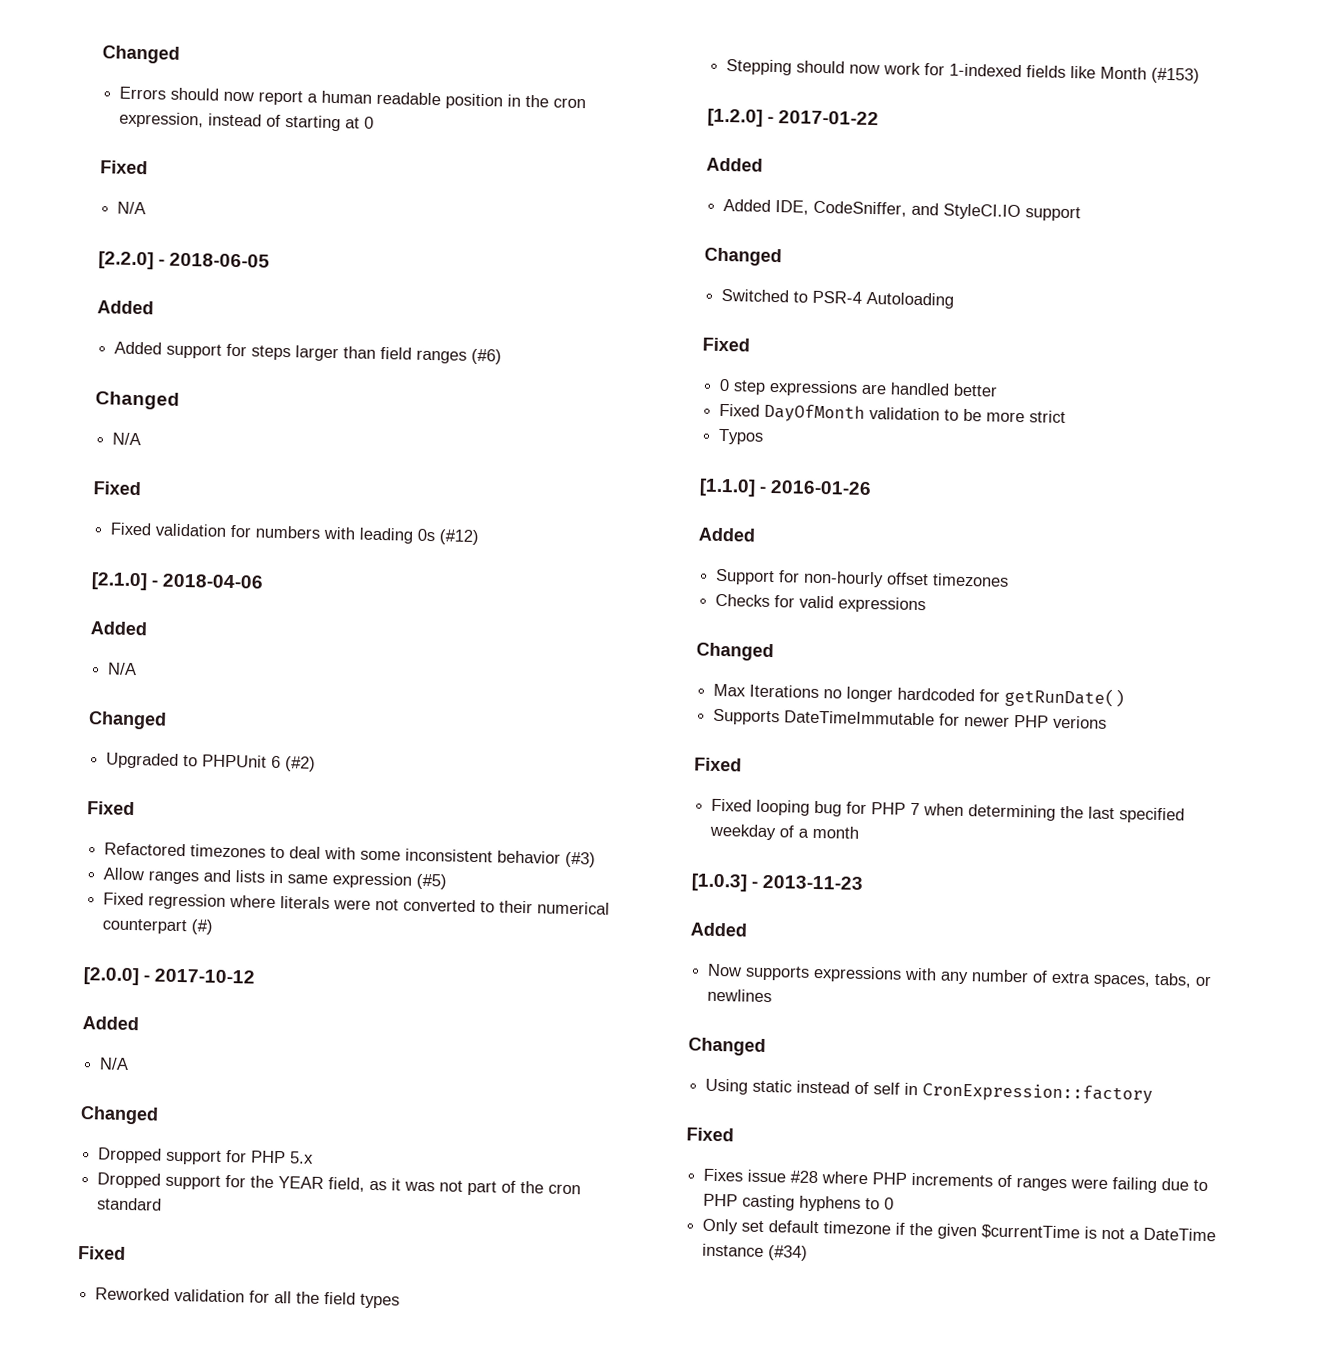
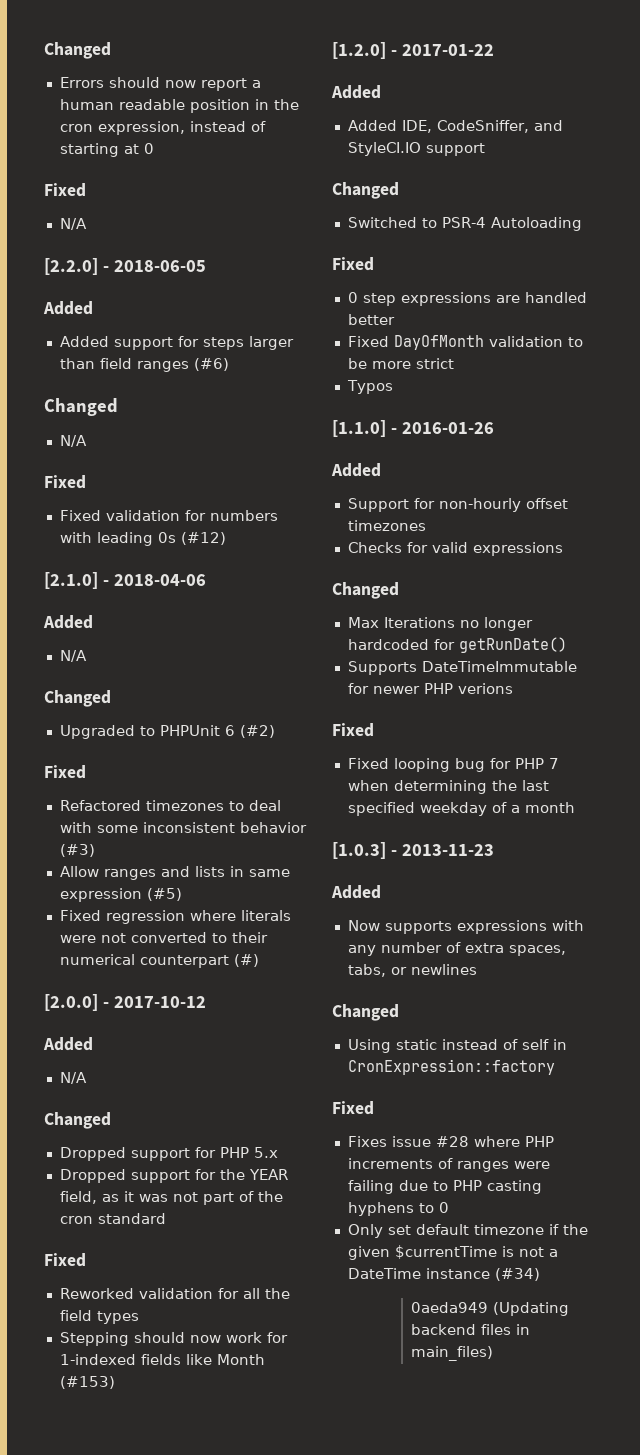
(809, 1253) none -> [411,1302,570,1316] [411,1324,531,1335] [411,1346,494,1361] // 0aeda949 (Updating backend files in main_files)

